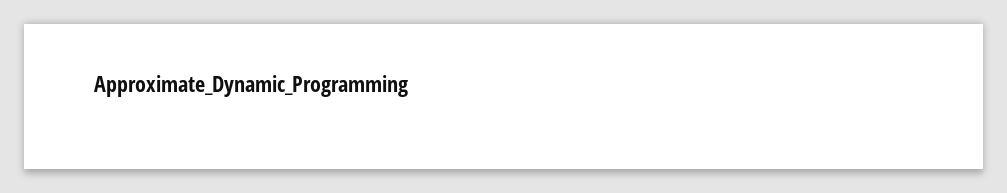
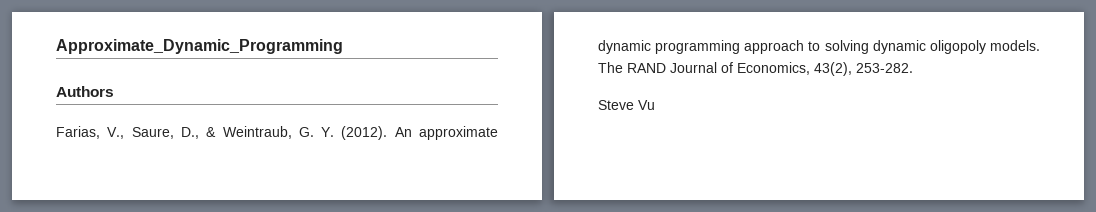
(408, 86) none -> [56,86,114,97] [56,126,499,140] [598,40,1040,54] [598,62,913,76] [598,100,655,110] // Authors // Farias, V., Saure, D., & Weintraub, G. Y. (2012). An approximate dynamic programming approach to solving dynamic oligopoly models. The RAND Journal of Economics, 43(2), 253-282. // Steve Vu

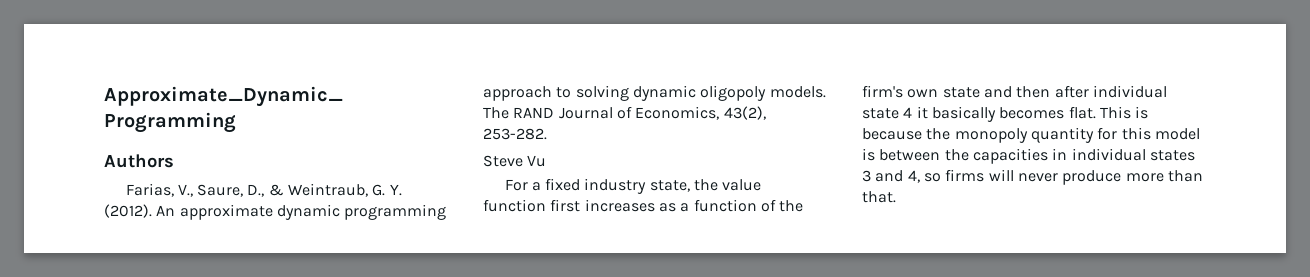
(655, 105) none -> [504,178,762,194] [483,199,804,212] [862,85,1167,98] [862,106,1149,122] [862,127,1200,143] [862,148,1195,164] [862,169,1203,185] [862,191,896,203] // For a fixed industry state, the value function first increases as a function of the firm's own state and then after individual state 4 it basically becomes flat. This is because the monopoly quantity for this model is between the capacities in individual states 3 and 4, so firms will never produce more than that.

